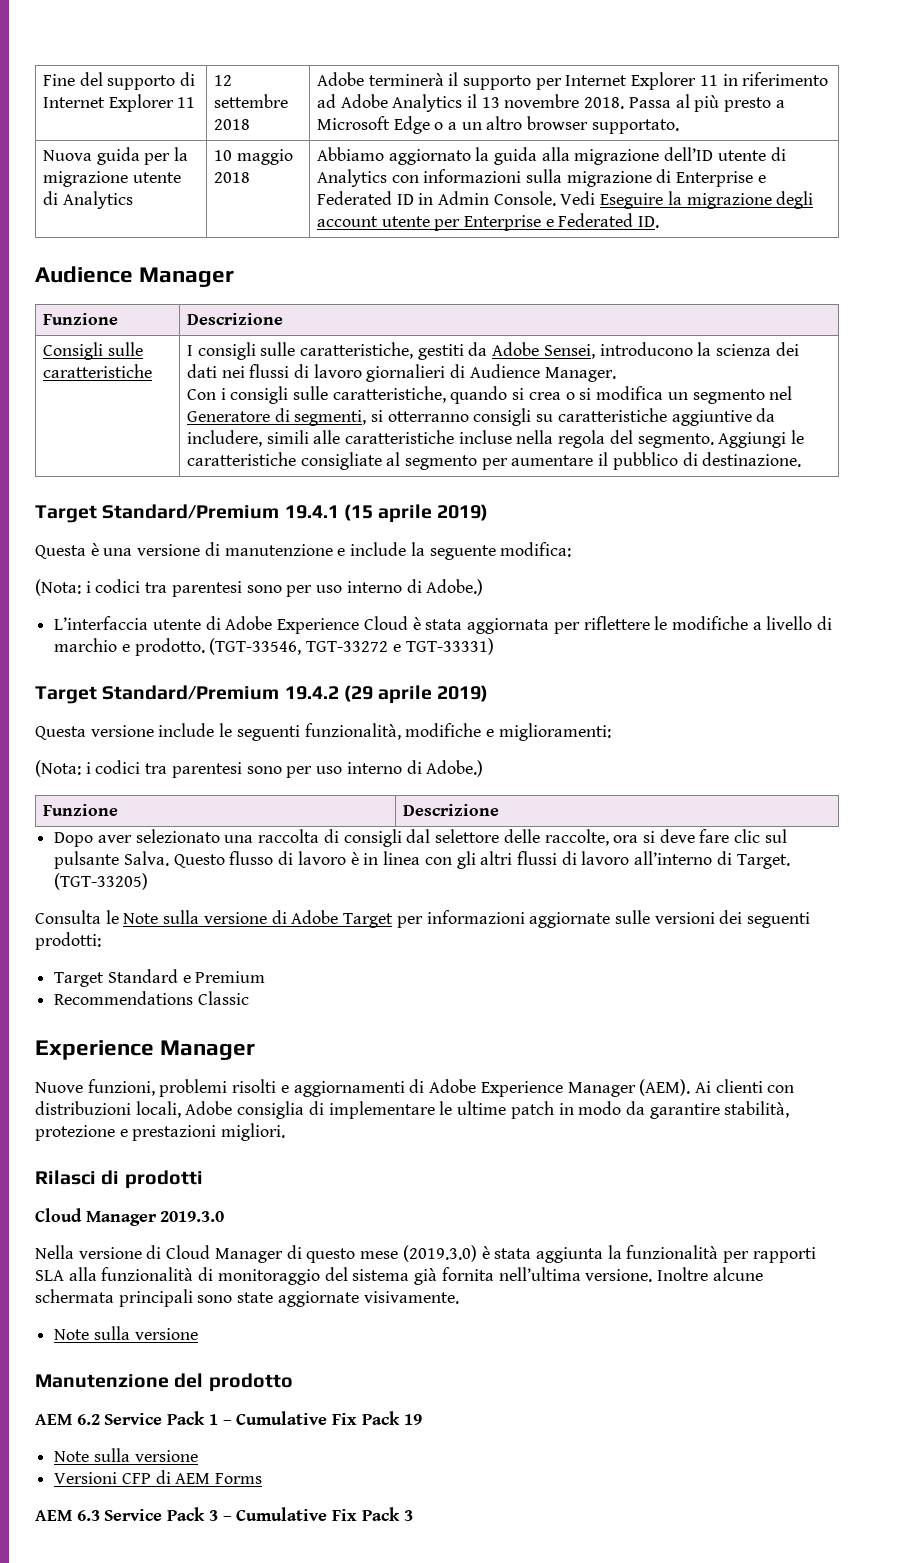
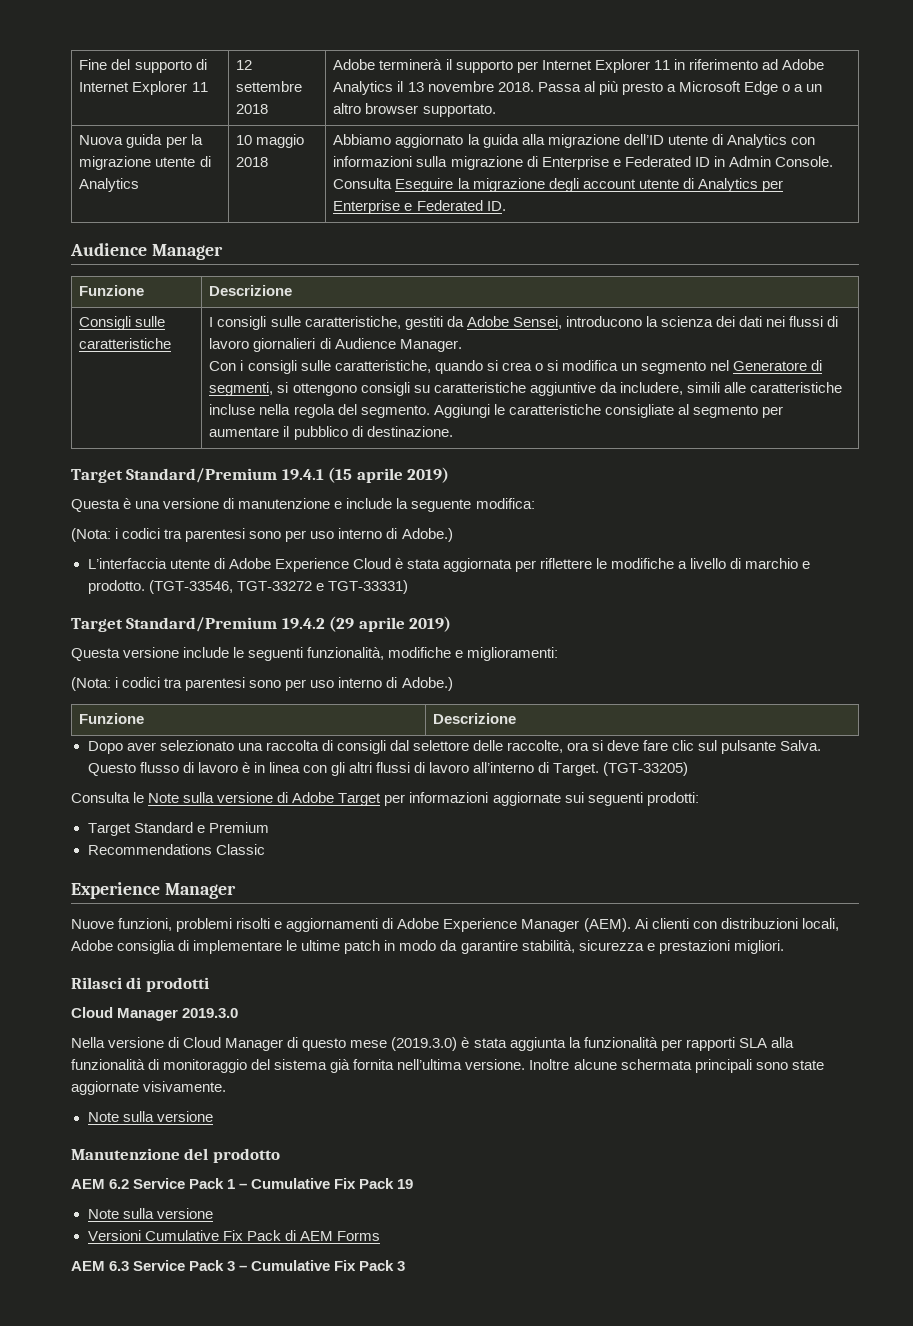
[560,191,596,205] Vedi -> [333,178,393,189] Consulta
(430, 221) none -> [682,178,758,192] di Analytics
[387,411,469,422] otterranno -> [292,383,357,396] ottengono
[614,910,743,924] sulle versioni dei -> [564,792,584,803] sui
[35,1125,115,1141] protezione -> [578,940,644,951] sicurezza
[121,1473,151,1484] CFP -> [144,1230,281,1241] Cumulative Fix Pack

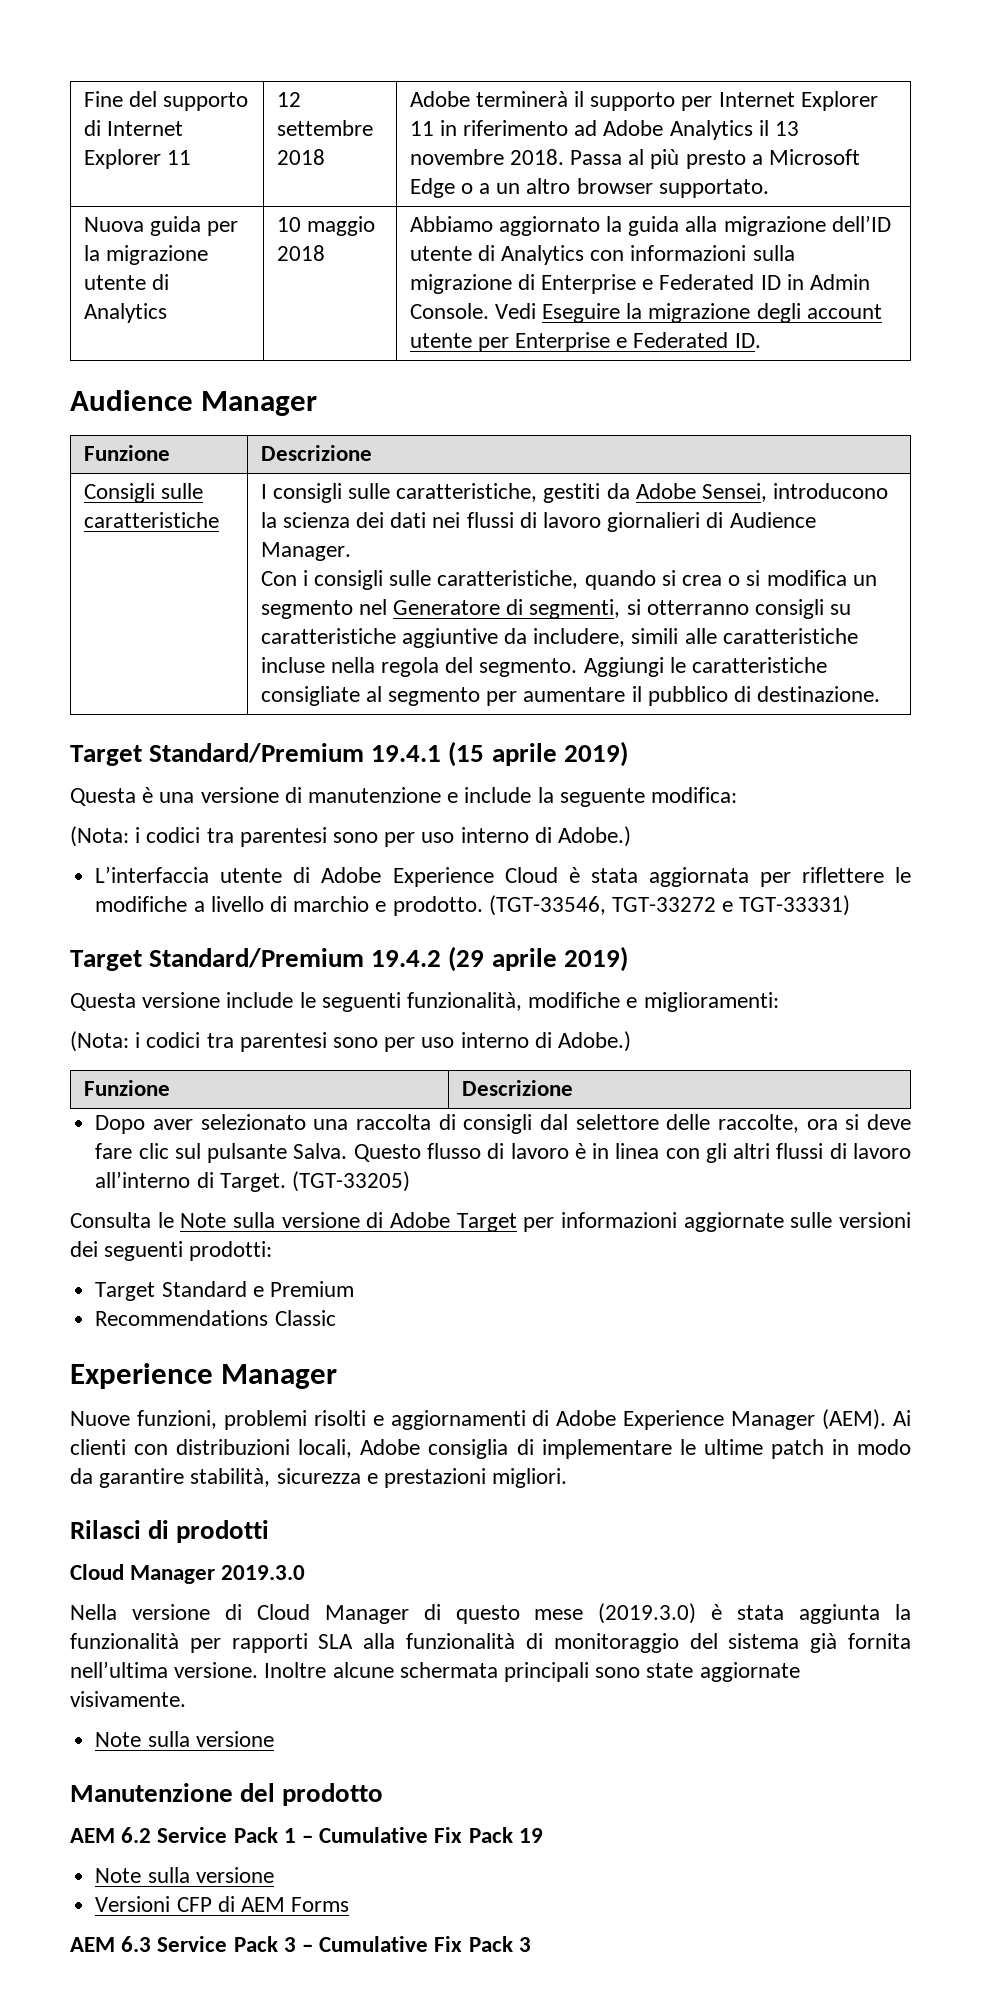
[333,178,393,189] Consulta -> [494,303,536,319] Vedi
[682,178,758,192] di Analytics -> (472, 340) none
[292,383,357,396] ottengono -> [646,600,749,615] otterranno
[564,792,584,803] sui -> [790,1212,911,1228] [70,1241,98,1257] sulle versioni dei
[144,1230,281,1241] Cumulative Fix Pack -> [176,1897,212,1912] CFP

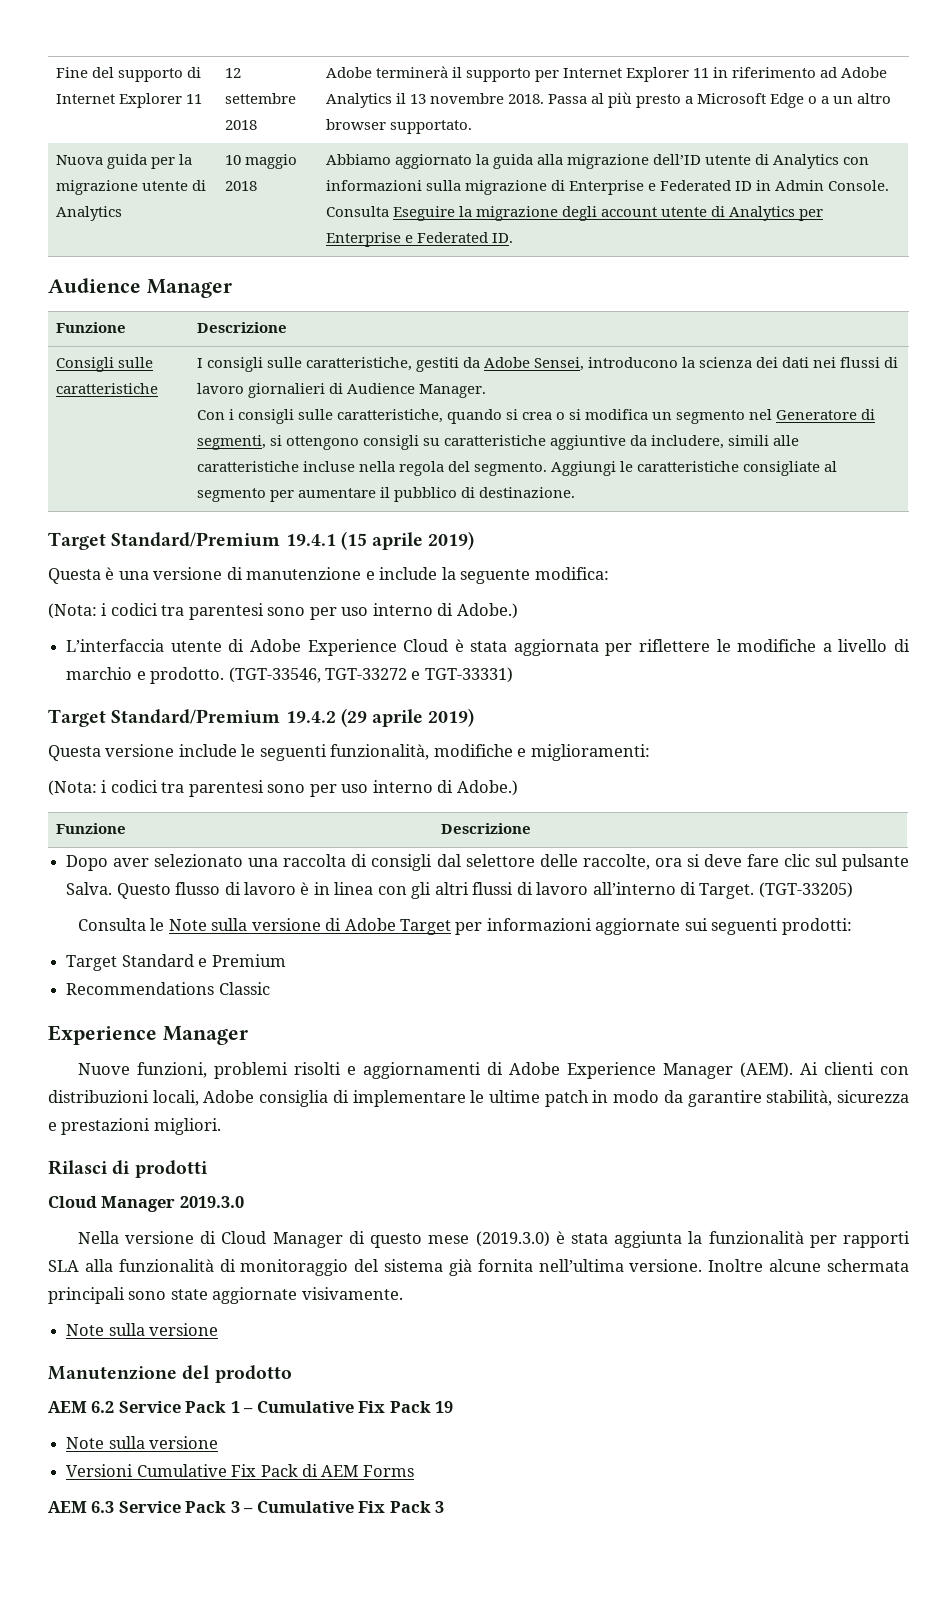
[494,303,536,319] Vedi -> [325,206,389,217] Consulta
(472, 340) none -> [711,206,796,221] di Analytics
[646,600,749,615] otterranno -> [285,436,359,450] ottengono
[790,1212,911,1228] [70,1241,98,1257] sulle versioni dei -> [684,918,708,931] sui
[176,1897,212,1912] CFP -> [136,1464,298,1477] Cumulative Fix Pack

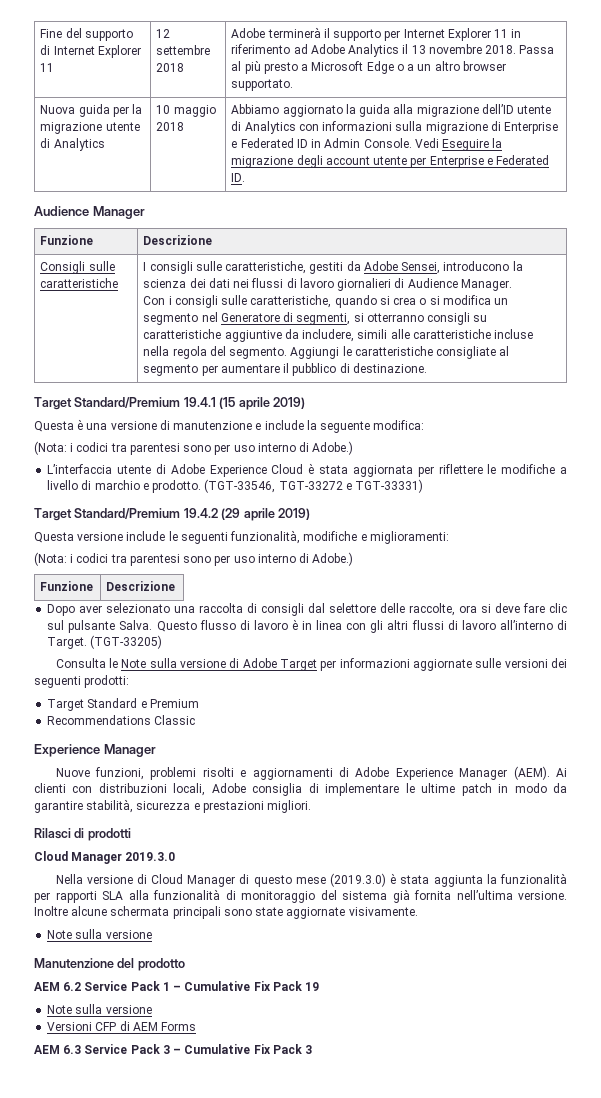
[325,206,389,217] Consulta -> [414,138,439,148] Vedi
[711,206,796,221] di Analytics -> (408, 160) none
[285,436,359,450] ottengono -> [366,313,424,322] otterranno
[684,918,708,931] sui -> [475,658,568,668] sulle versioni dei
[136,1464,298,1477] Cumulative Fix Pack -> [95,1022,117,1031] CFP

